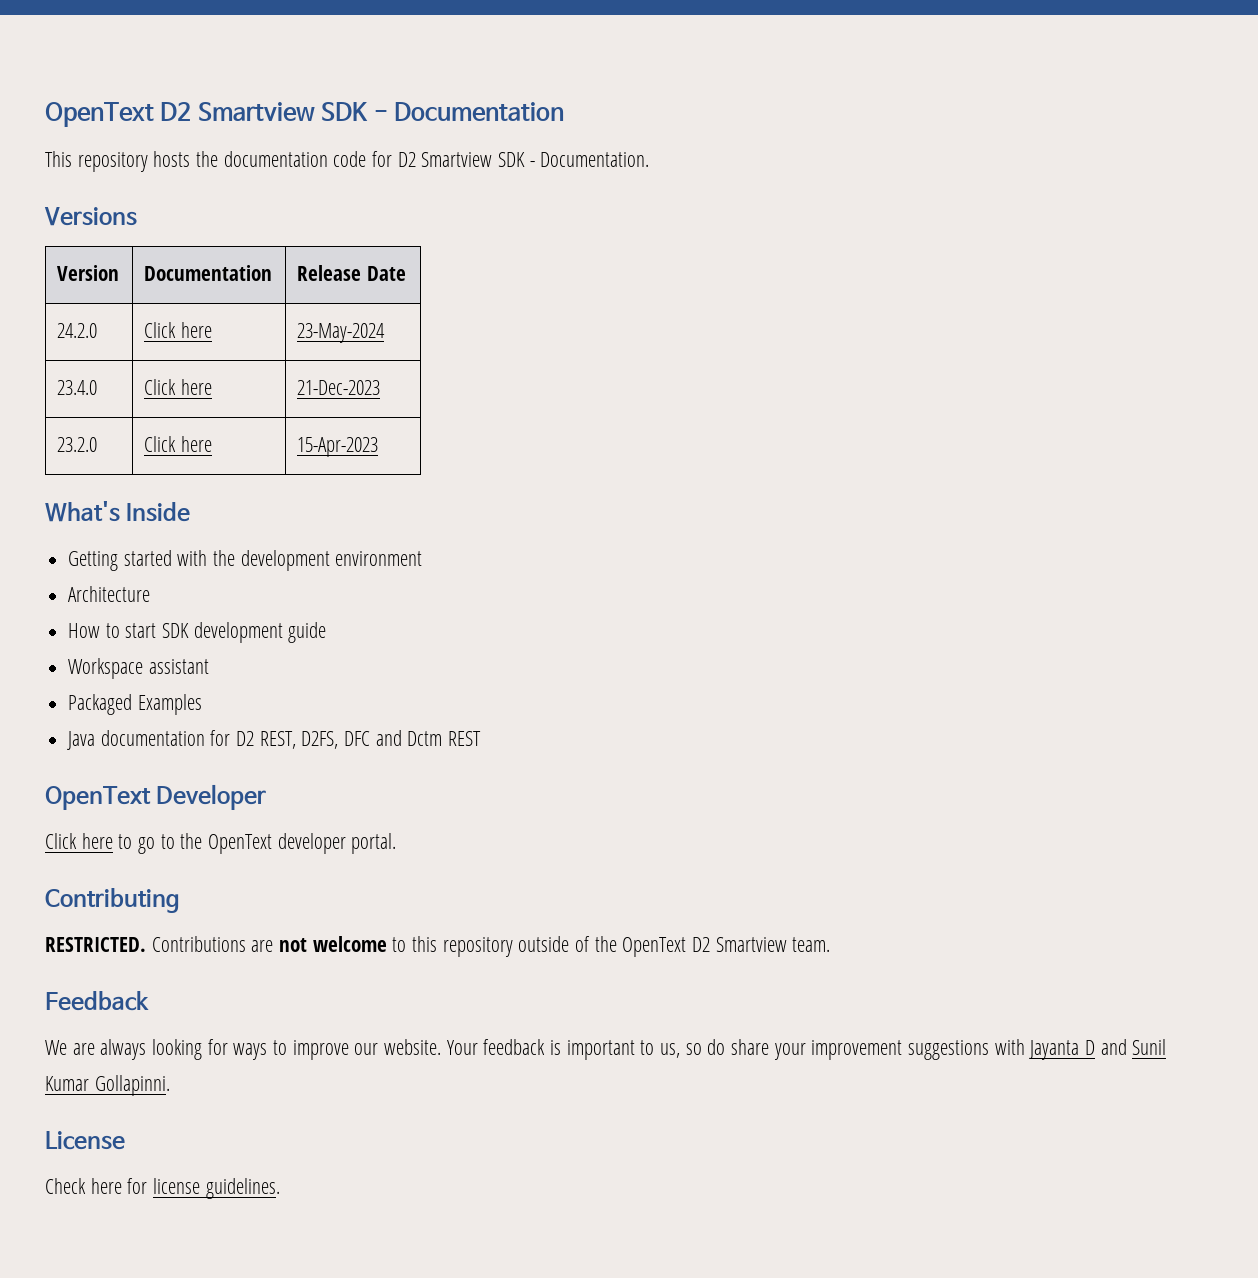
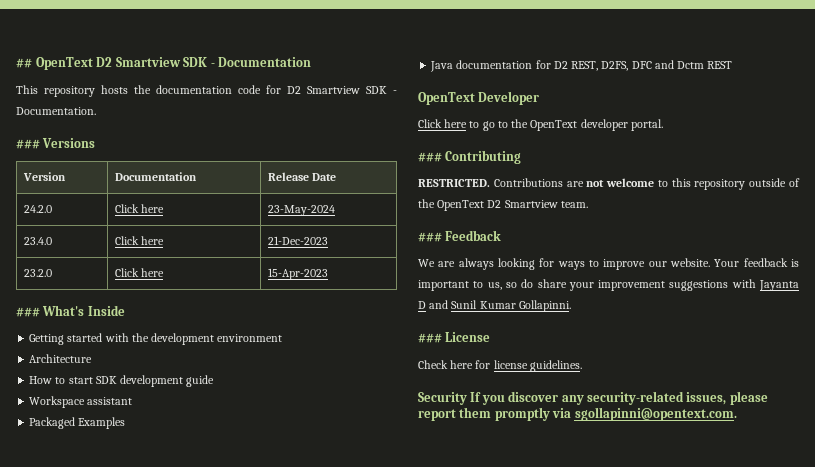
(45, 114) none -> [16,58,32,68] ##
(650, 159) none -> [16,139,40,149] ###
(379, 447) none -> [16,307,40,317] ###
(397, 843) none -> [418,152,442,162] ###
(831, 944) none -> [418,232,442,242] ###
(170, 1085) none -> [418,333,442,343] ###
(280, 1188) none -> [418,391,768,405] [418,407,737,421] // Security If you discover any security-related issues, please report them promptly via sgollapinni@opentext.com.

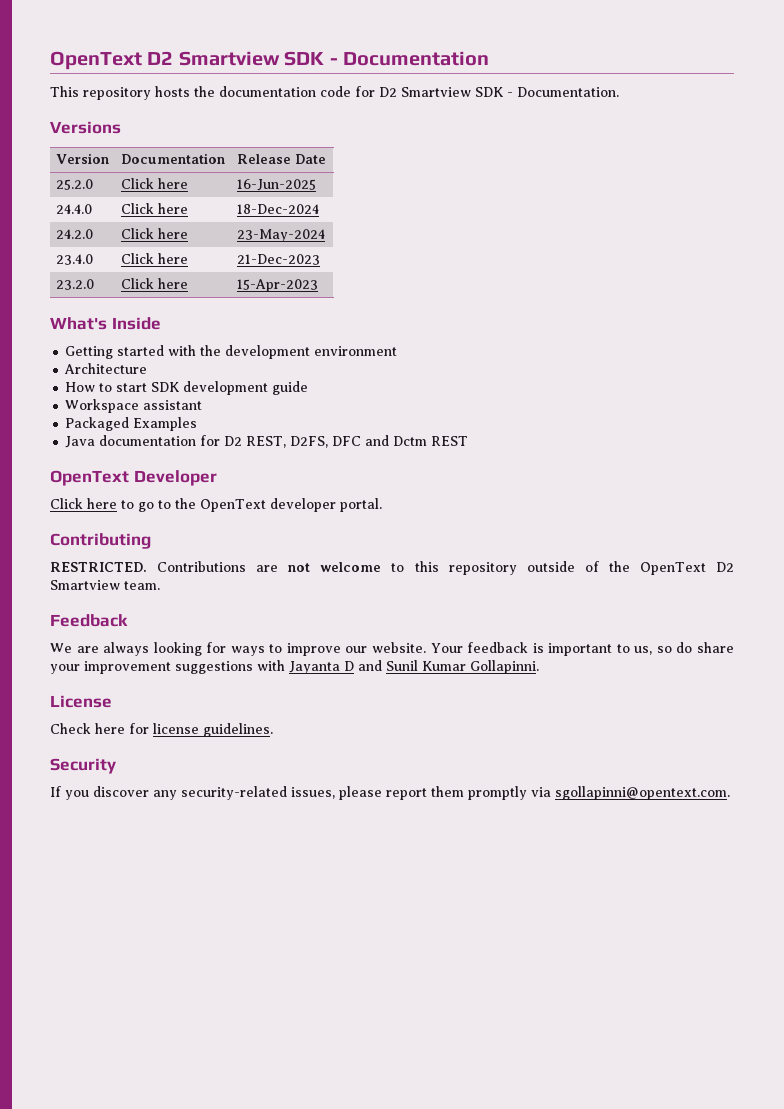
[16,58,32,68] ## -> (50, 60) none
[16,139,40,149] ### -> (619, 92) none
(337, 177) none -> [55,179,93,190] [120,178,188,189] [236,179,316,191] [55,204,92,214] [120,203,188,214] [236,204,319,214] // 25.2.0 | Click here | 16-Jun-2025 // 24.4.0 | Click here | 18-Dec-2024
[16,307,40,317] ### -> (318, 285) none
[418,152,442,162] ### -> (382, 505) none
[418,232,442,242] ### -> (160, 585) none
[418,333,442,343] ### -> (539, 667) none
(467, 398) none -> (116, 766) //

